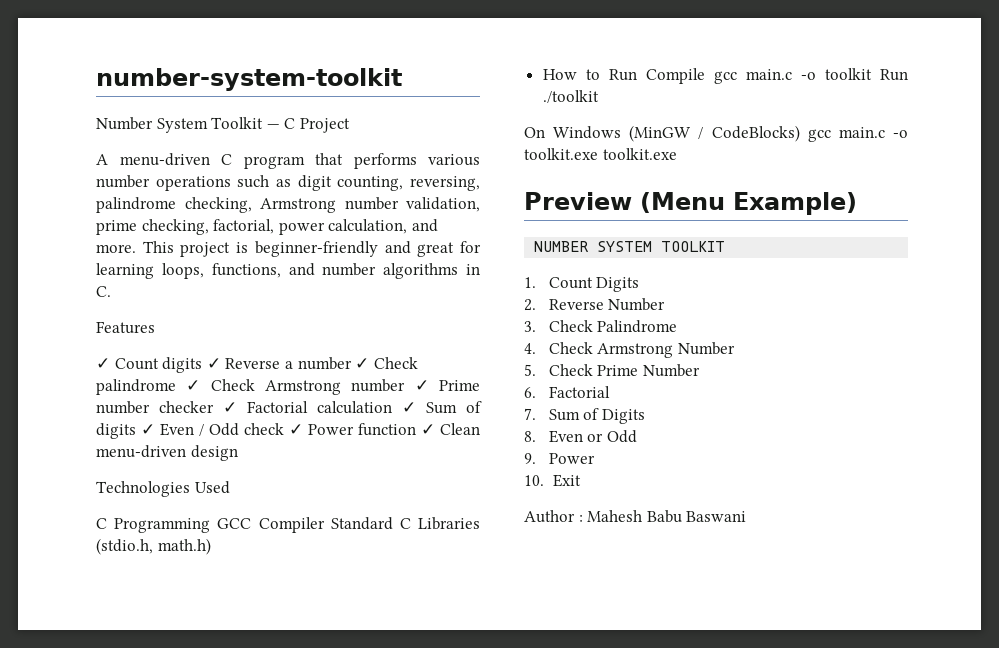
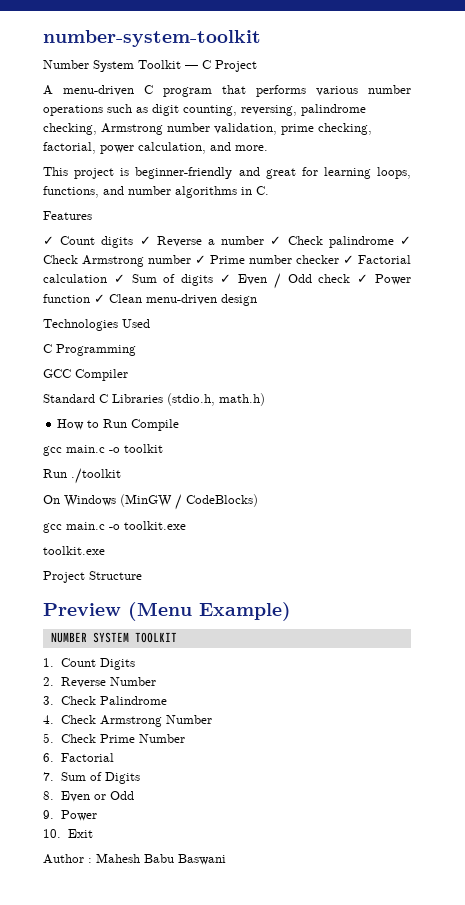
(136, 248) none -> (268, 148) //
(211, 525) none -> (136, 350) //
(325, 525) none -> (128, 375) //
(705, 76) none -> (180, 425) //
(872, 74) none -> (163, 448) //
(800, 133) none -> (258, 500) //
[602,148,677,160] toolkit.exe -> [43,546,105,555] [43,571,142,583] // toolkit.exe // Project Structure

